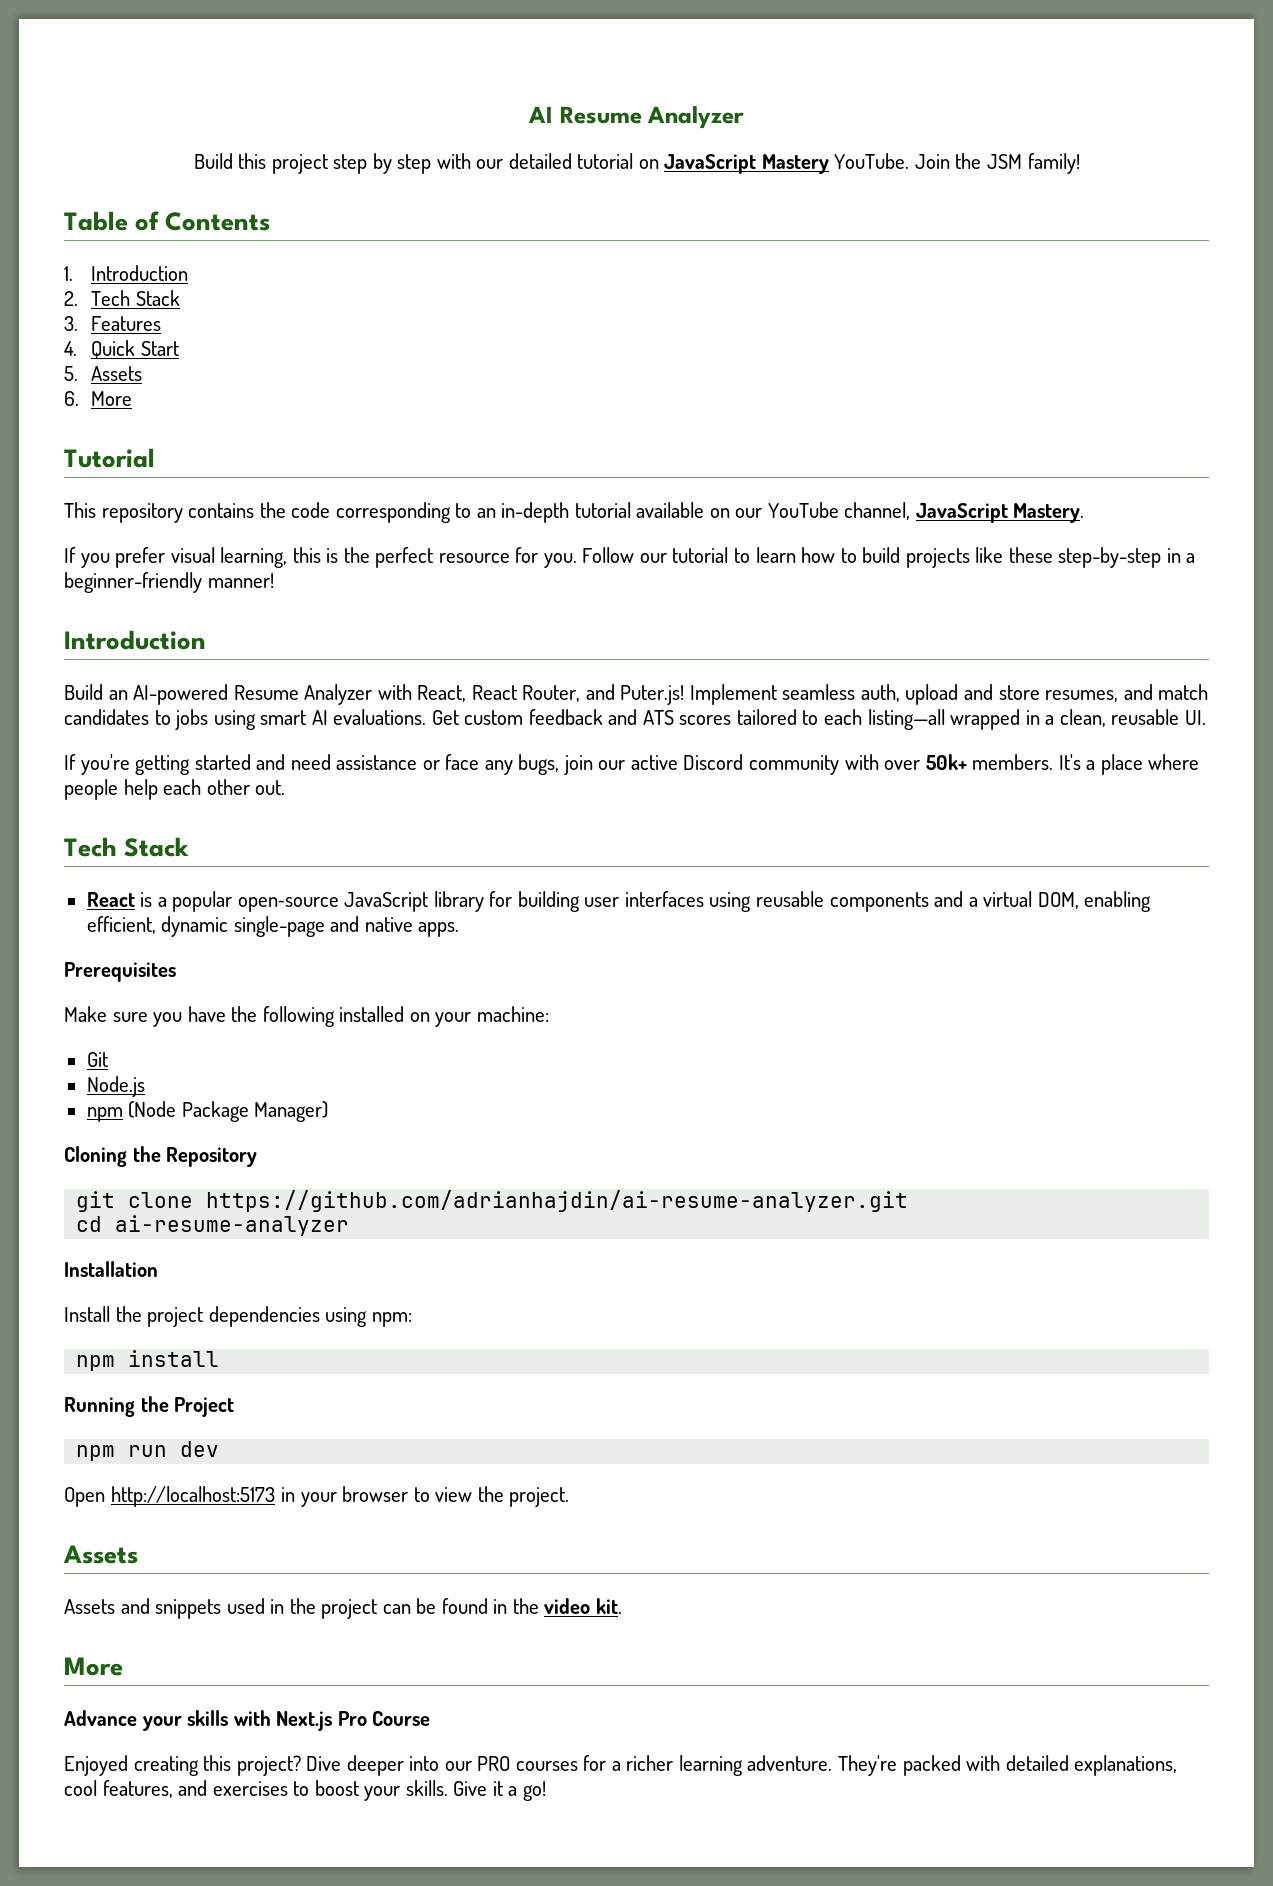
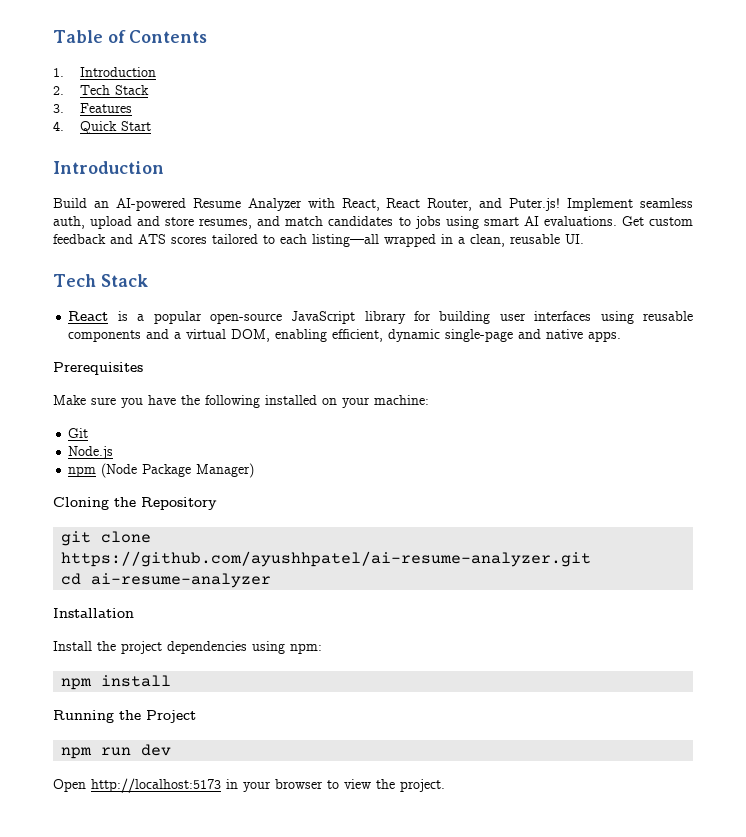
[527,106,745,129] [193,153,1080,174] AI Resume Analyzer // Build this project step by step with our detailed tutorial on JavaScript Mastery YouTube. Join the JSM family! // -> (53, 36) none
[64,366,143,381] [64,391,133,406] [64,448,155,468] [64,502,1085,523] [64,547,1196,568] [64,572,274,593] // 5. Assets // 6. More // Tutorial // This repository contains the code corresponding to an in-depth tutorial available on our YouTube channel, JavaScript Mastery. // If you prefer visual learning, this is the perfect resource for you. Follow our tutorial to learn how to build projects like these step-by-step in a beginner-friendly manner! -> (152, 126) none
[64,754,1200,775] [64,779,286,800] // If you're getting started and need assistance or face any bugs, join our active Discord community with over 50k+ members. It's a place where people help each other out. -> (584, 239) none
[206,1190,909,1212] https://github.com/adrianhajdin/ai-resume-analyzer.git -> [61,551,592,567] https://github.com/ayushhpatel/ai-resume-analyzer.git
[63,1545,138,1564] [64,1598,622,1619] [64,1657,123,1676] [64,1710,431,1731] [64,1755,1178,1776] [64,1780,546,1801] // Assets // Assets and snippets used in the project can be found in the video kit. // More // Advance your skills with Next.js Pro Course // Enjoyed creating this project? Dive deeper into our PRO courses for a richer learning adventure. They're packed with detailed explanations, cool features, and exercises to boost your skills. Give it a go! -> (445, 785) none

